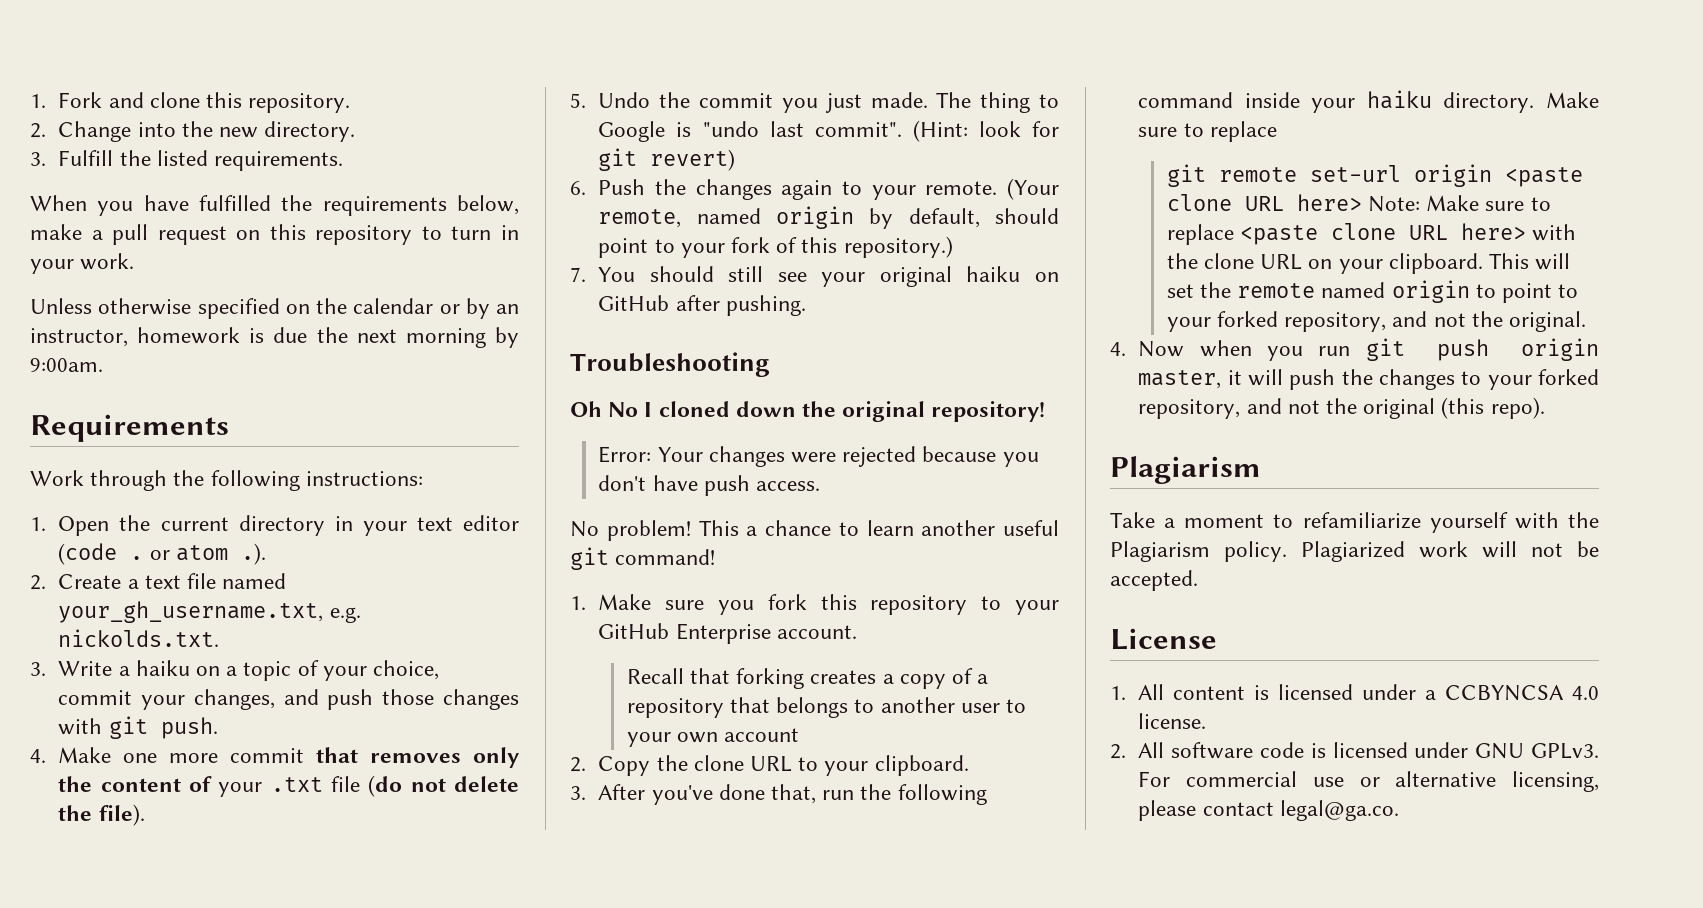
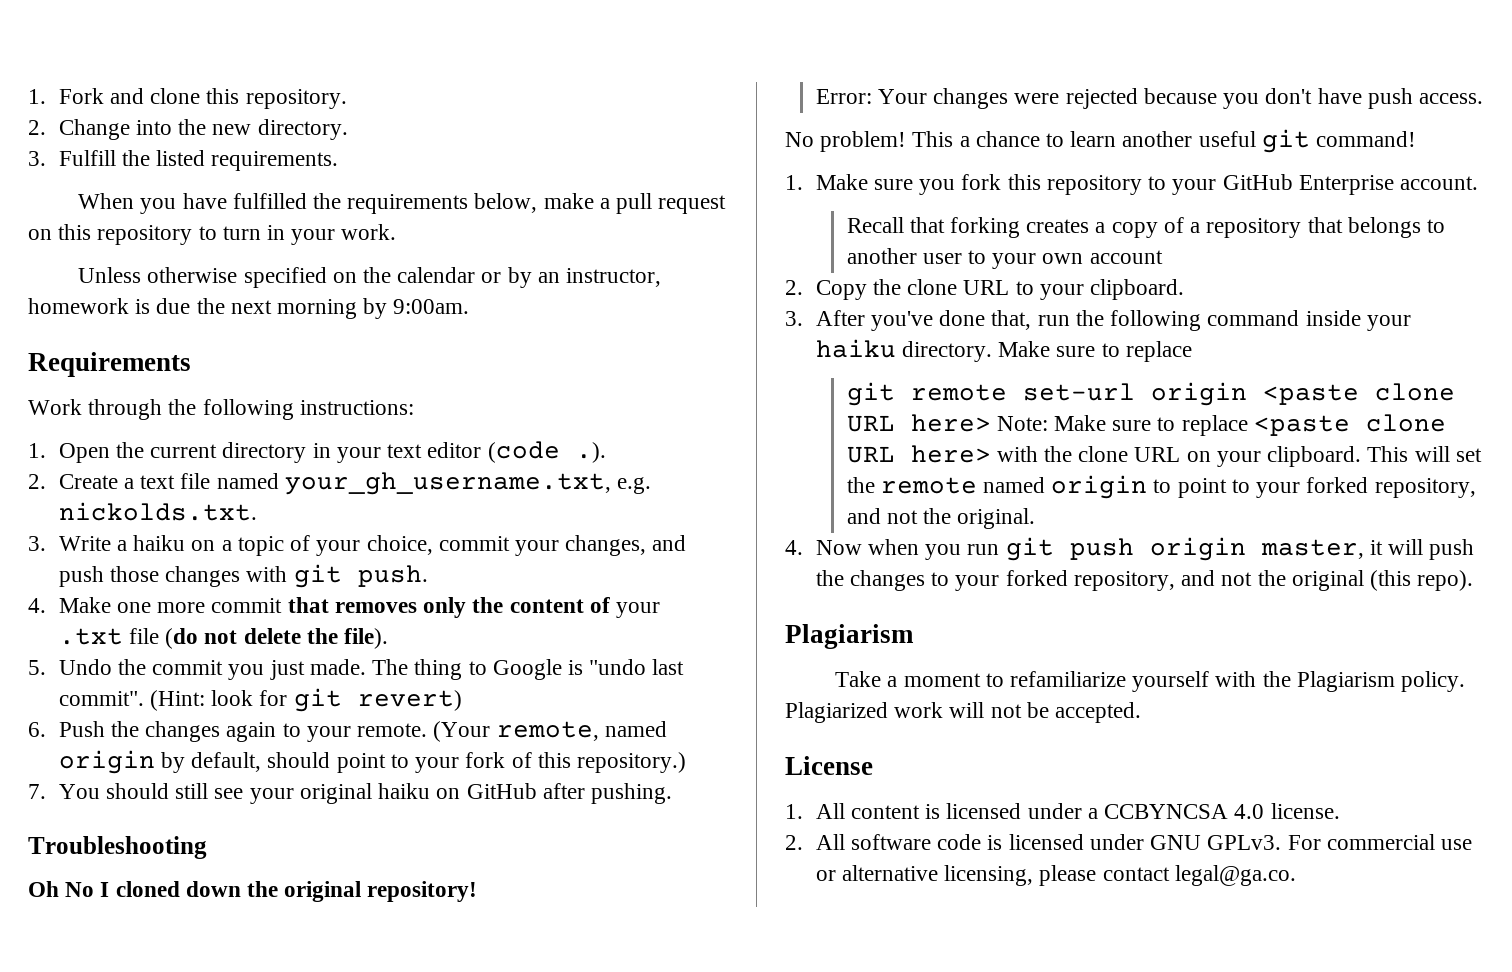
[130,545,228,561] . or atom -> (560, 452) none

